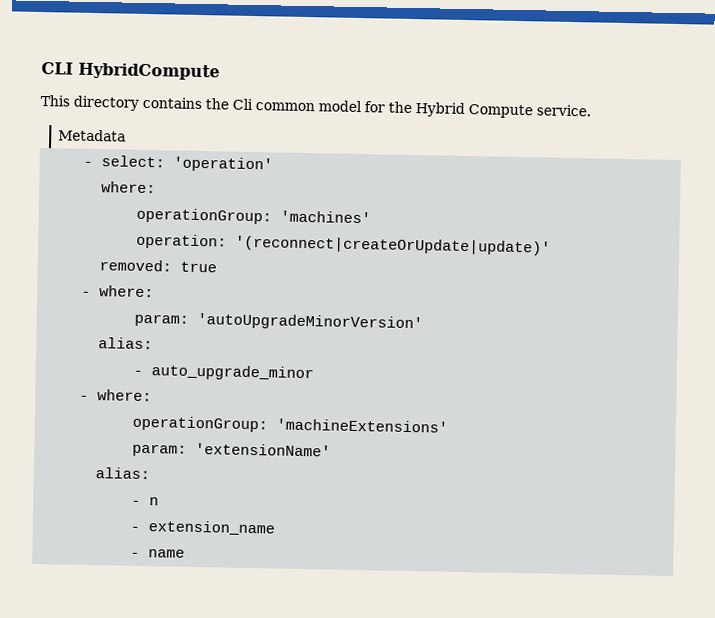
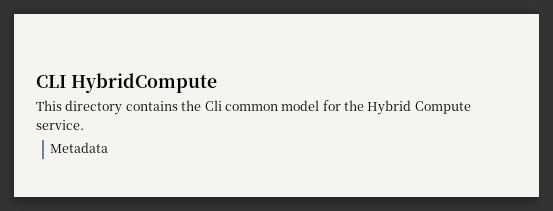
[83,155,274,173] [101,181,157,194] [136,207,372,225] [136,233,552,256] [99,259,218,273] [81,285,155,298] [134,312,424,332] [98,337,154,350] [133,364,315,382] [79,389,153,402] [132,415,449,433] [132,442,332,457] [95,467,151,480] [131,497,160,506] [130,520,276,536] [130,549,186,558] // - select: 'operation' // where: // operationGroup: 'machines' // operation: '(reconnect|createOrUpdate|update)' // removed: true // - where: // param: 'autoUpgradeMinorVersion' // alias: // - auto_upgrade_minor // - where: // operationGroup: 'machineExtensions' // param: 'extensionName' // alias: // - n // - extension_name // - name -> (109, 147) none

